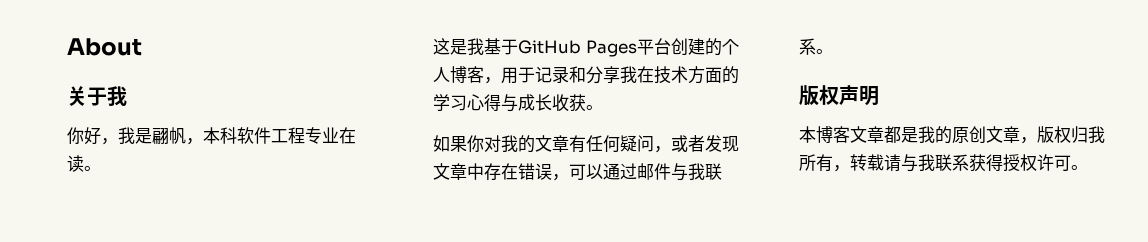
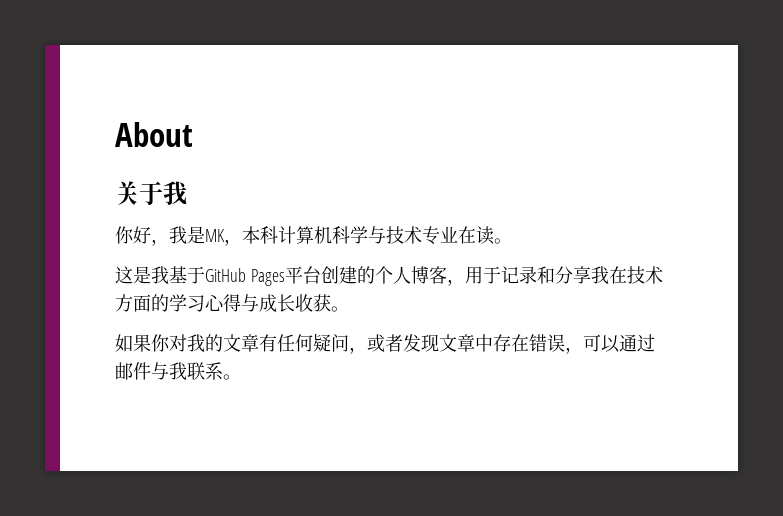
[152,127,305,145] 翩帆，本科软件工程 -> [205,226,422,246] MK，本科计算机科学与技术
[799,85,879,106] [799,126,1105,144] [799,154,1088,172] // 版权声明 // 本博客文章都是我的原创文章，版权归我所有，转载请与我联系获得授权许可。 -> (241, 377) none

